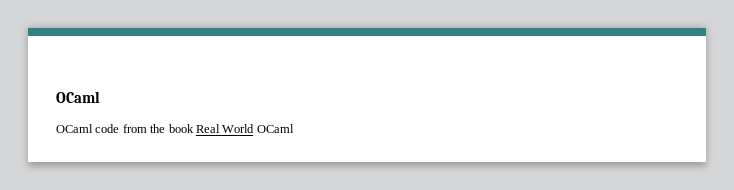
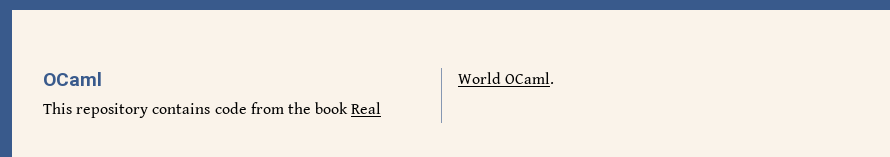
[56,124,93,133] OCaml -> [43,102,211,118] This repository contains
[256,124,294,133] OCaml -> [505,72,555,84] OCaml.

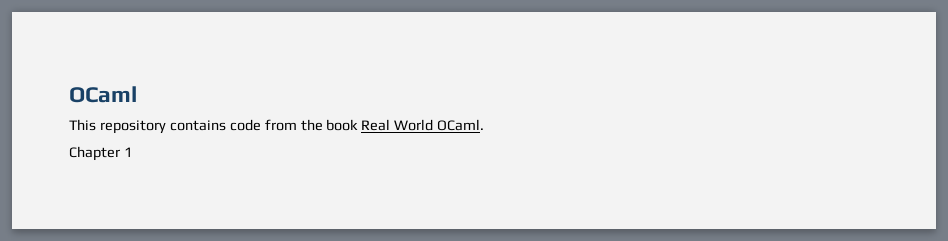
(555, 78) none -> [69,146,132,161] // Chapter 1

